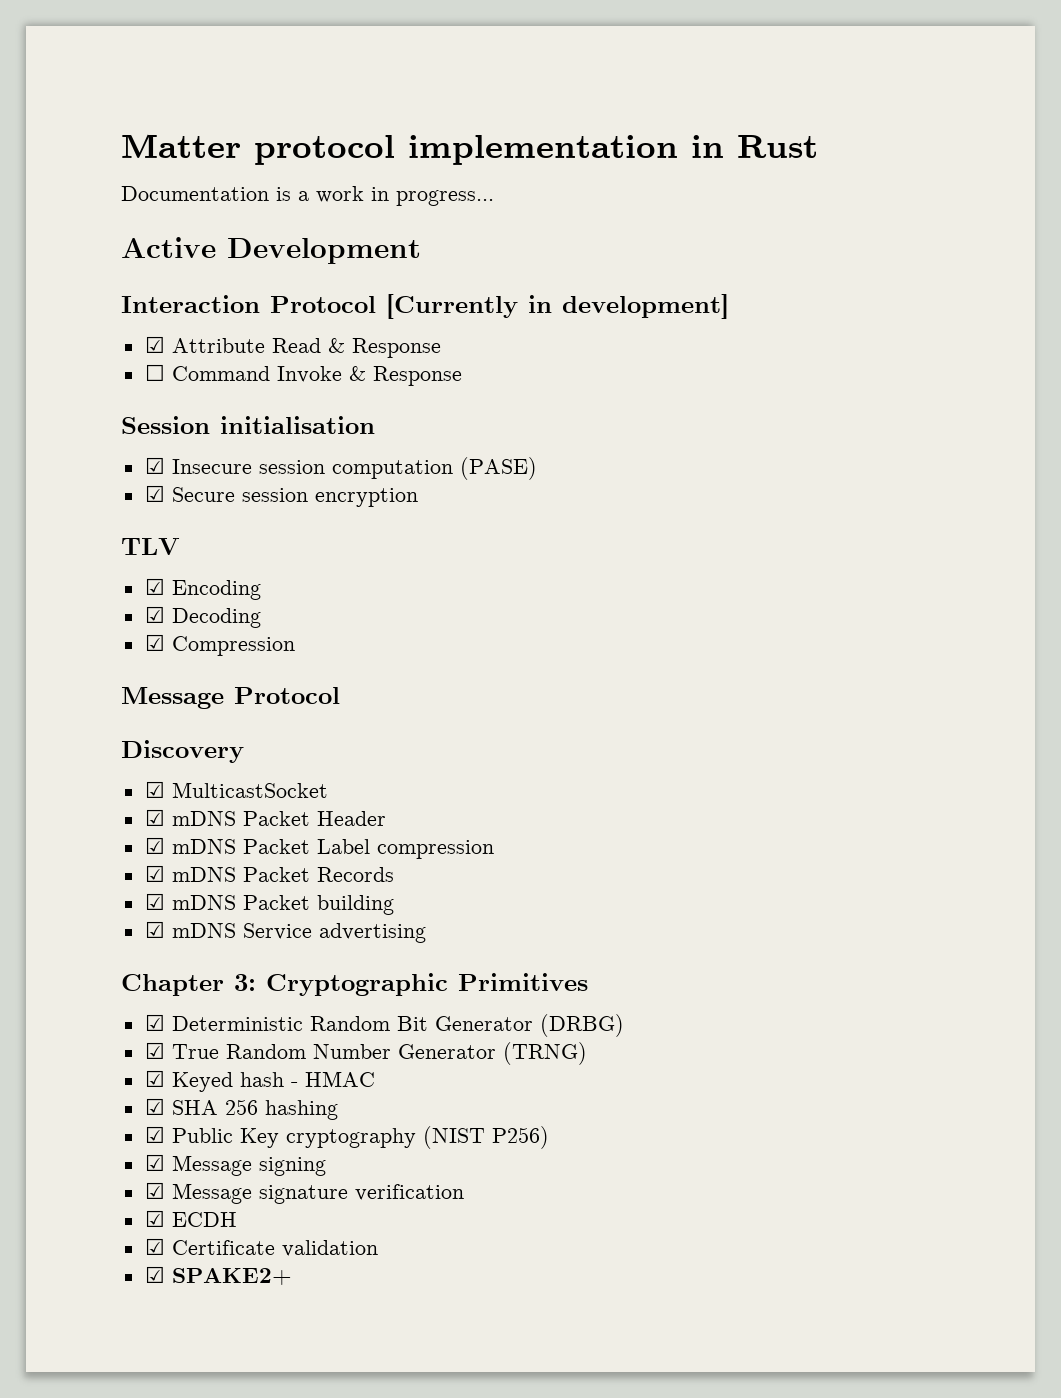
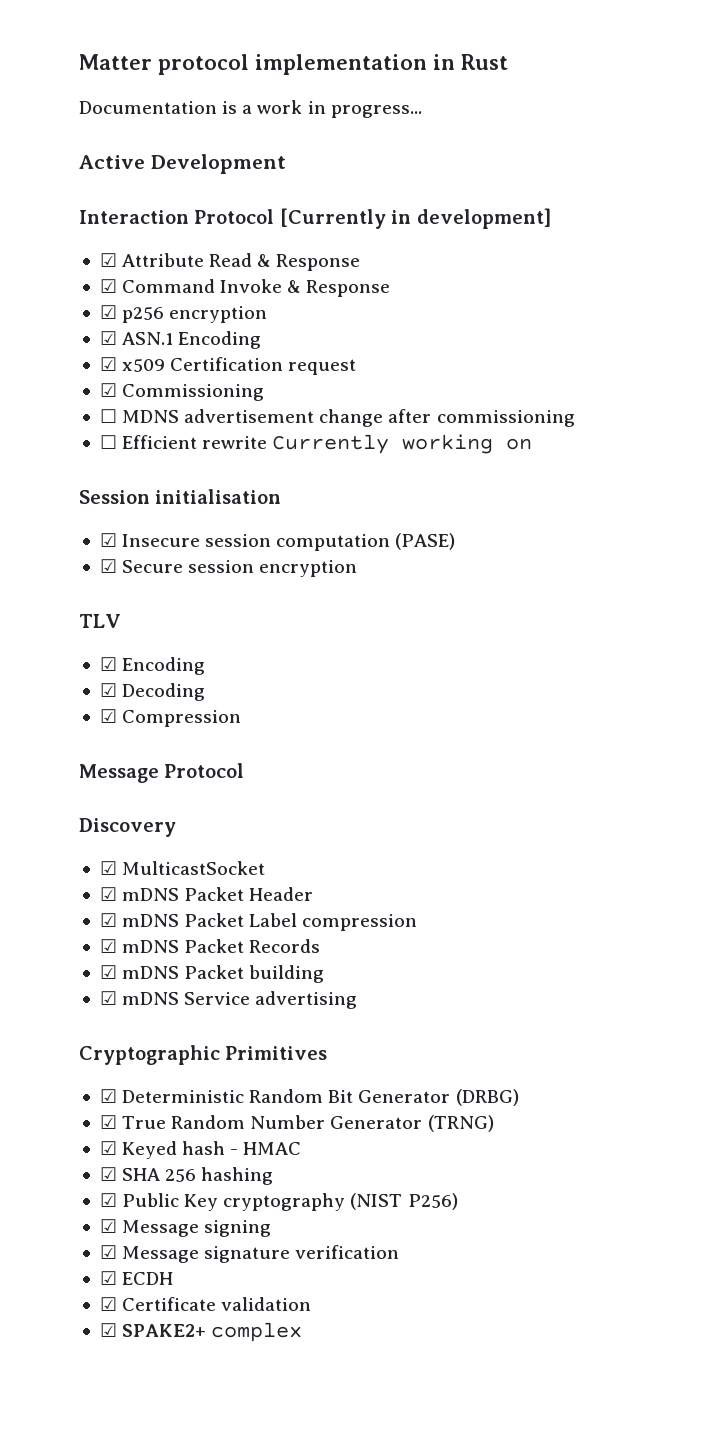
[144,364,165,381] ☐ -> [99,279,117,293] ☑
(462, 376) none -> [99,305,268,323] [99,331,262,349] [99,357,357,375] [99,383,265,401] [99,409,575,427] [99,434,533,454] // ☑ p256 encryption // ☑ ASN.1 Encoding // ☑ x509 Certification request // ☑ Commissioning // ☐ MDNS advertisement change after commissioning // ☐ Efficient rewrite Currently working on
[121,974,256,996] Chapter 3: -> (358, 1000) none
(292, 1276) none -> [211,1322,303,1342] complex

